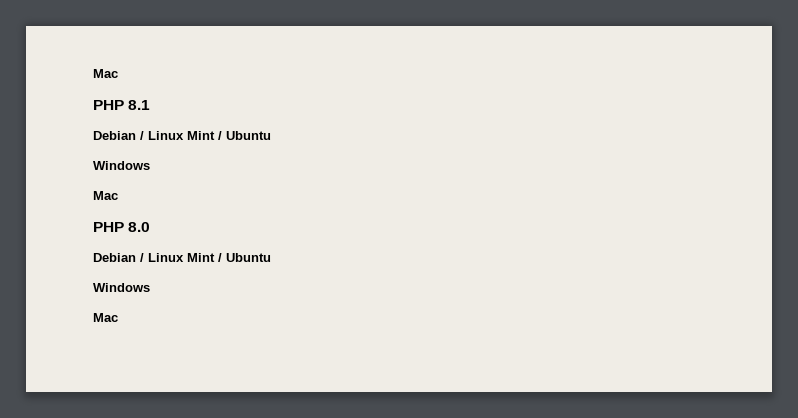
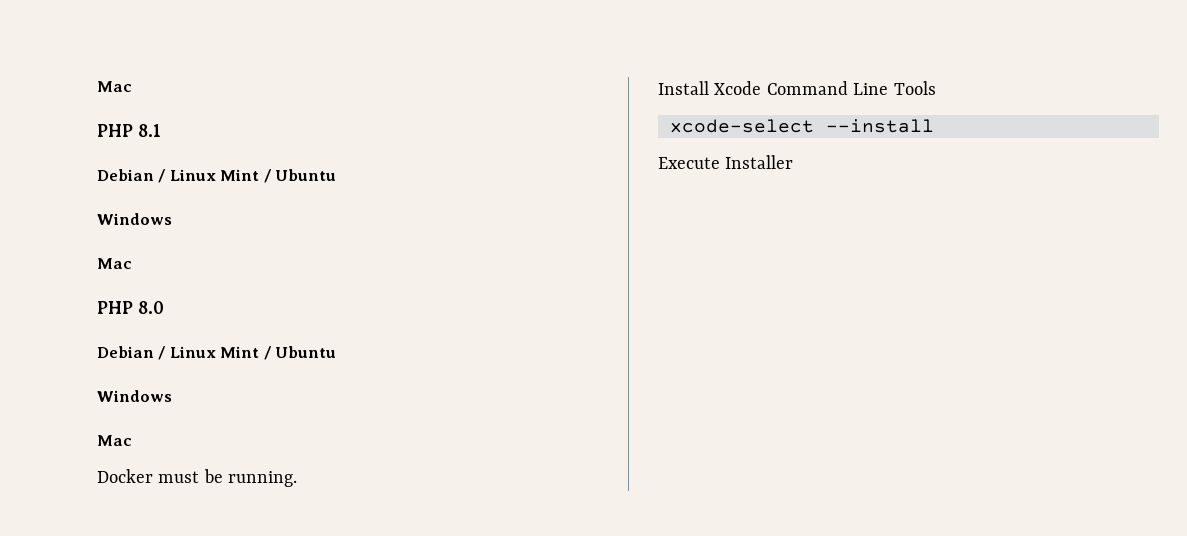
(118, 317) none -> [97,469,298,487] [658,81,936,95] [670,119,934,133] [658,155,794,169] // Docker must be running. // Install Xcode Command Line Tools // xcode-select --install // Execute Installer

